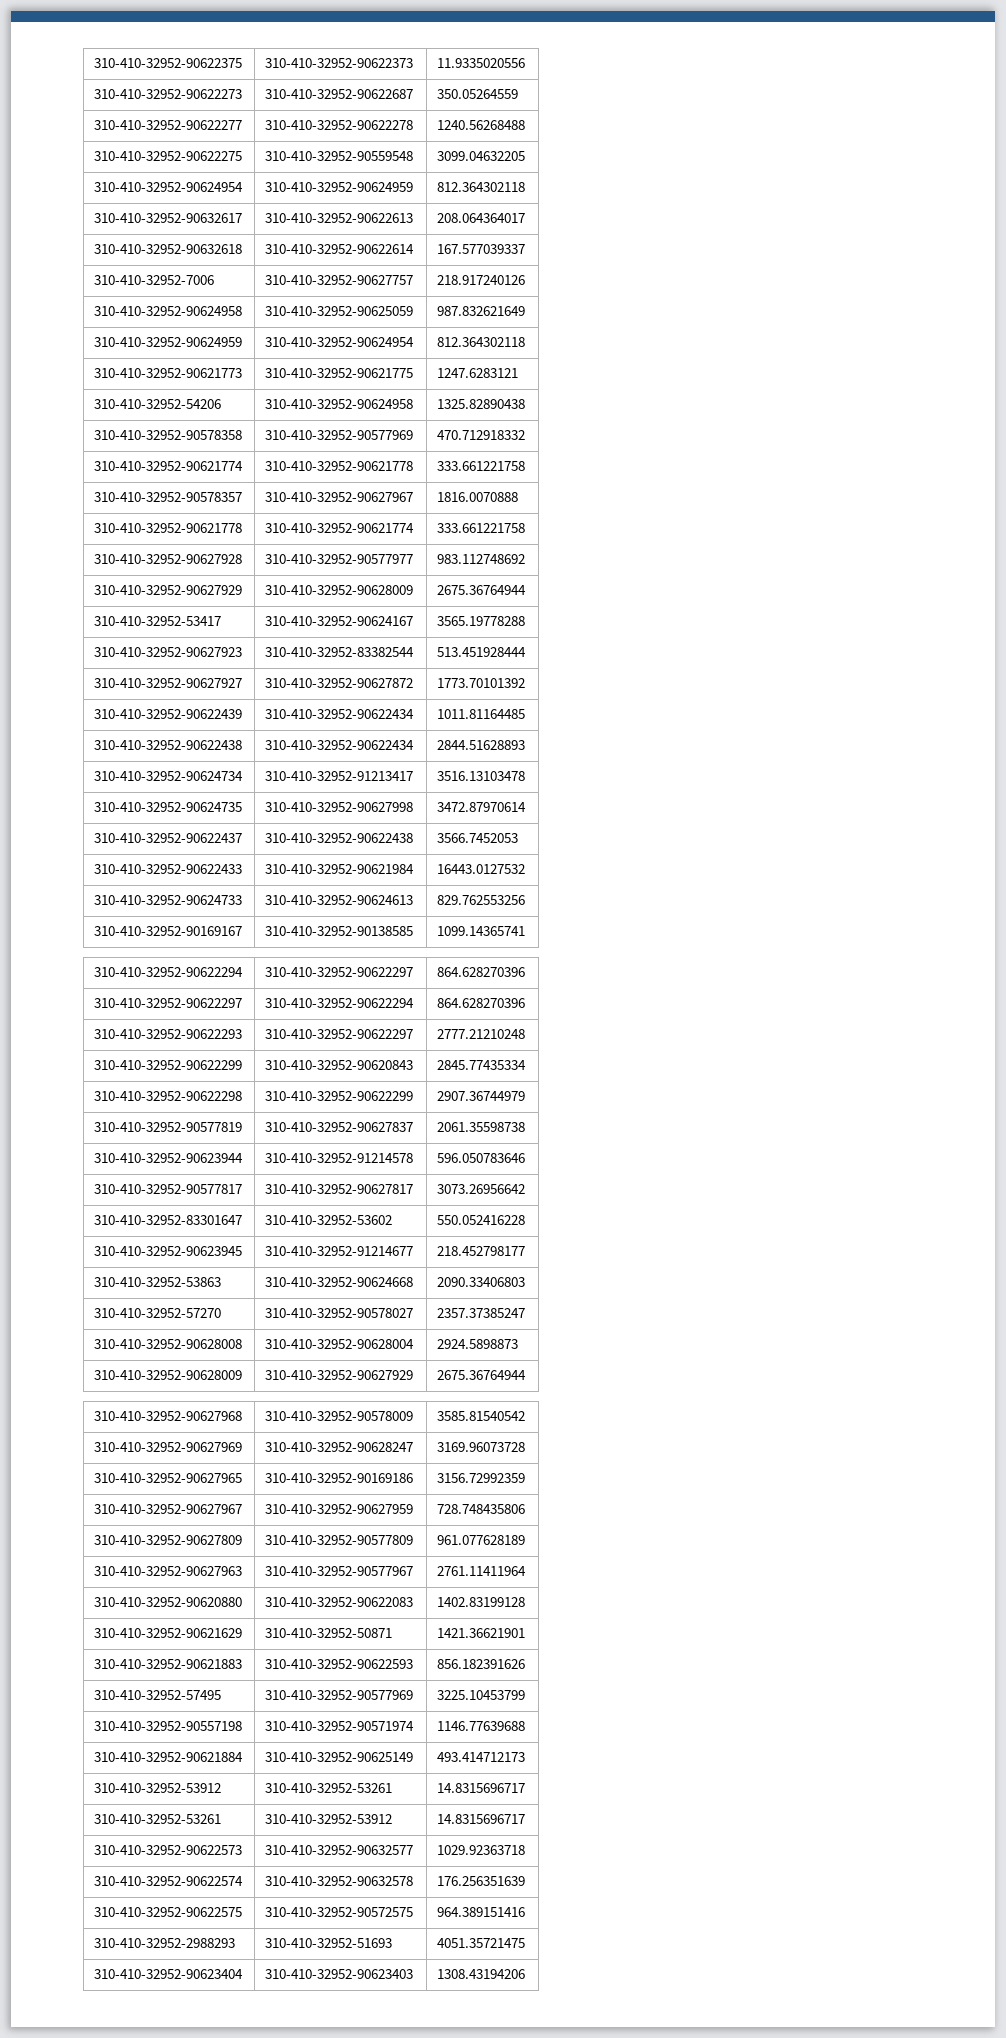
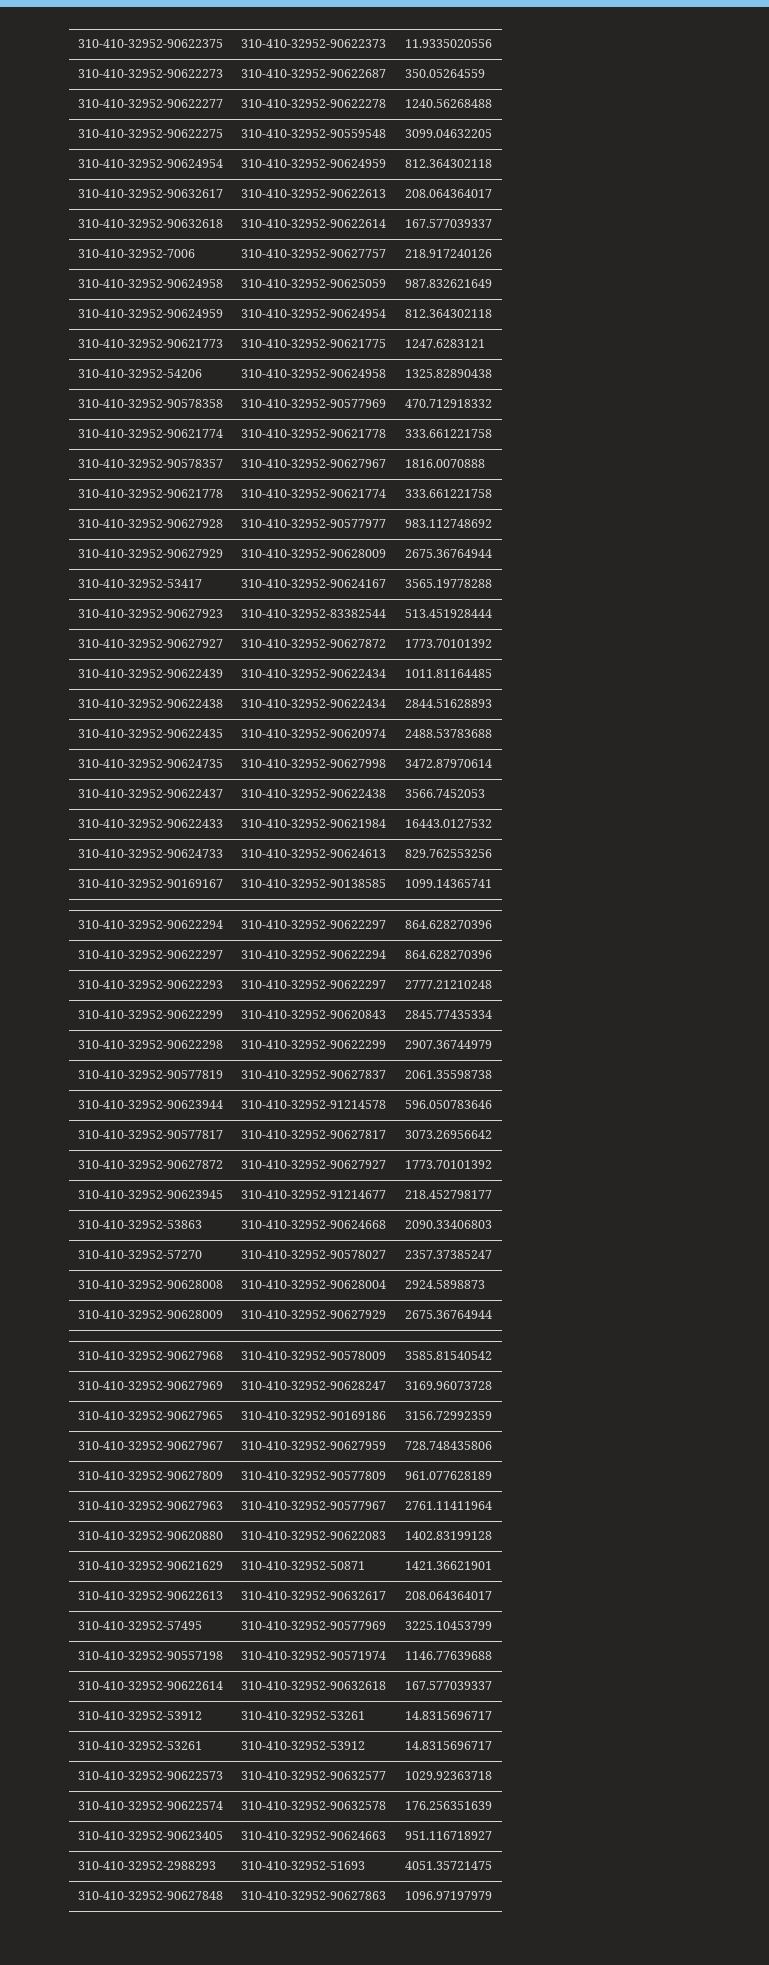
[94,771,244,781] [265,771,414,781] [437,771,526,781] 310-410-32952-90624734 | 310-410-32952-91213417 | 3516.13103478 -> [77,729,223,738] [240,729,386,738] [404,729,492,738] 310-410-32952-90622435 | 310-410-32952-90620974 | 2488.53783688
[94,1215,243,1225] [265,1215,393,1225] [437,1215,526,1225] 310-410-32952-83301647 | 310-410-32952-53602 | 550.052416228 -> [77,1160,223,1169] [240,1160,386,1169] [404,1160,492,1169] 310-410-32952-90627872 | 310-410-32952-90627927 | 1773.70101392
[94,1659,243,1669] [265,1659,414,1669] [437,1659,526,1669] 310-410-32952-90621883 | 310-410-32952-90622593 | 856.182391626 -> [77,1591,223,1600] [240,1591,386,1600] [404,1591,492,1600] 310-410-32952-90622613 | 310-410-32952-90632617 | 208.064364017
[94,1752,244,1762] [265,1752,414,1762] [437,1752,526,1762] 310-410-32952-90621884 | 310-410-32952-90625149 | 493.414712173 -> [77,1681,223,1690] [240,1681,386,1690] [404,1681,492,1690] 310-410-32952-90622614 | 310-410-32952-90632618 | 167.577039337
[94,1907,243,1917] [265,1907,414,1917] [437,1907,526,1917] 310-410-32952-90622575 | 310-410-32952-90572575 | 964.389151416 -> [77,1831,223,1840] [240,1831,386,1840] [404,1831,492,1840] 310-410-32952-90623405 | 310-410-32952-90624663 | 951.116718927
[94,1969,244,1979] [265,1969,414,1979] [437,1969,526,1979] 310-410-32952-90623404 | 310-410-32952-90623403 | 1308.43194206 -> [77,1891,223,1900] [240,1891,386,1900] [404,1891,492,1900] 310-410-32952-90627848 | 310-410-32952-90627863 | 1096.97197979

